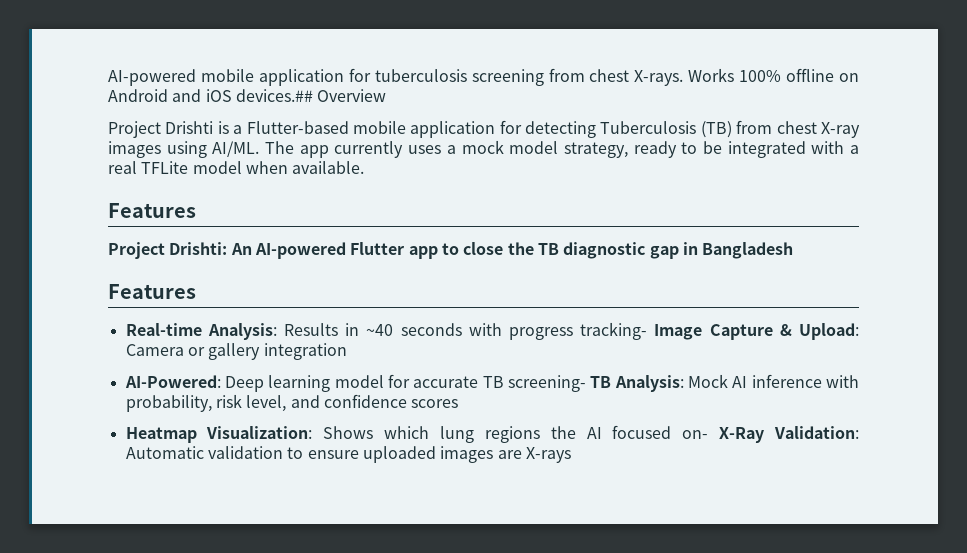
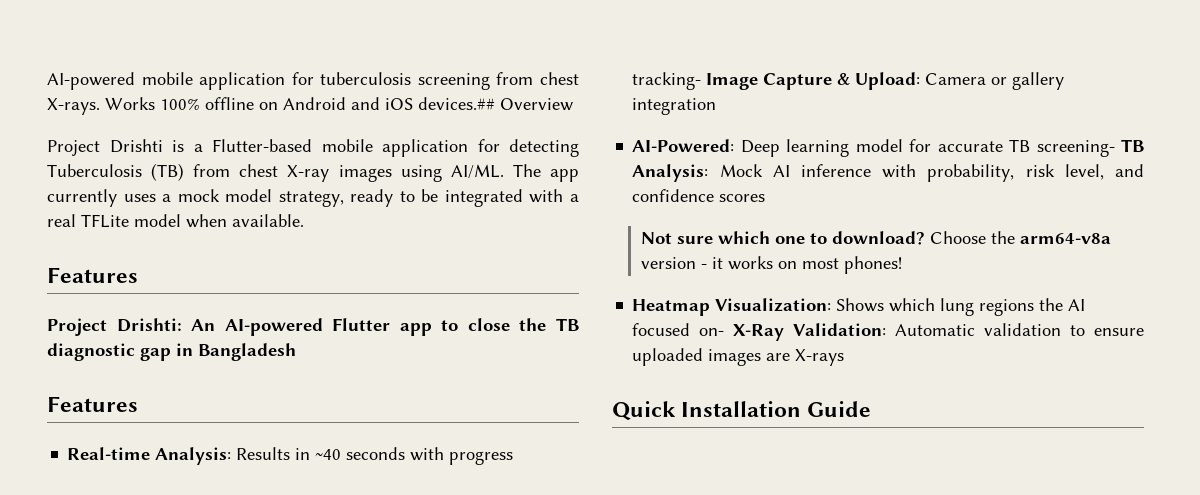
(459, 403) none -> [641,231,1112,245] [641,256,903,274] // Not sure which one to download? Choose the arm64-v8a version - it works on most phones!
(571, 455) none -> [612,401,872,421] // Quick Installation Guide

